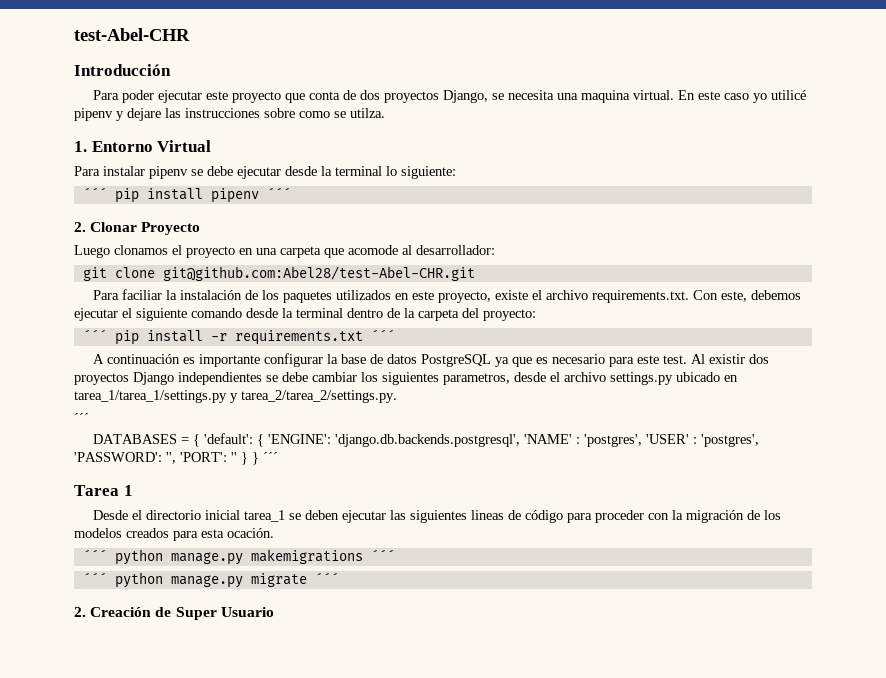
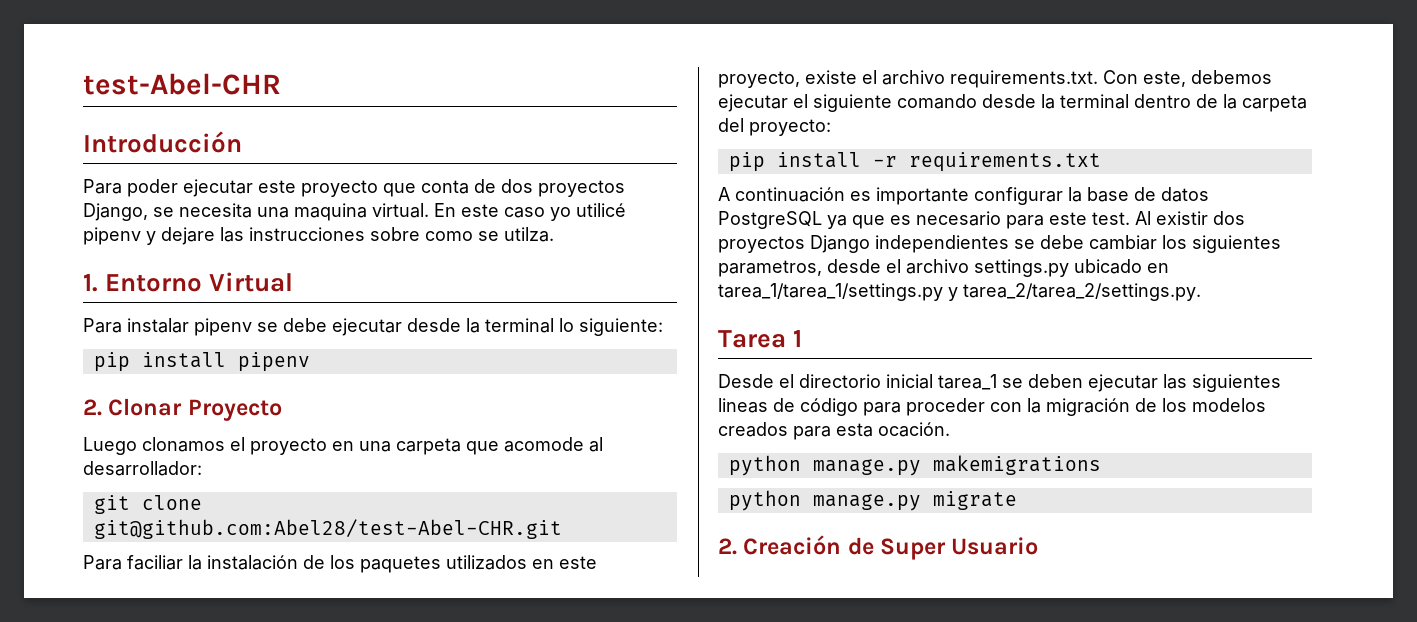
[82,187,107,199] ´´´ -> (663, 327) none
[266,187,291,199] ´´´ -> (310, 362) none
[82,329,107,341] ´´´ -> (831, 127) none
[370,329,395,341] ´´´ -> (1101, 162) none
[74,413,89,423] [92,433,759,447] [74,452,278,465] // ´´´ // DATABASES = { 'default': { 'ENGINE': 'django.db.backends.postgresql', 'NAME' : 'postgres', 'USER' : 'postgres', 'PASSWORD': '', 'PORT': '' } } ´´´ -> (1201, 292) none
[82,549,107,561] ´´´ -> (950, 429) none
[370,549,395,561] [82,572,107,584] ´´´ // ´´´ -> (1101, 465) //
[314,572,339,584] ´´´ -> (1017, 500) none

